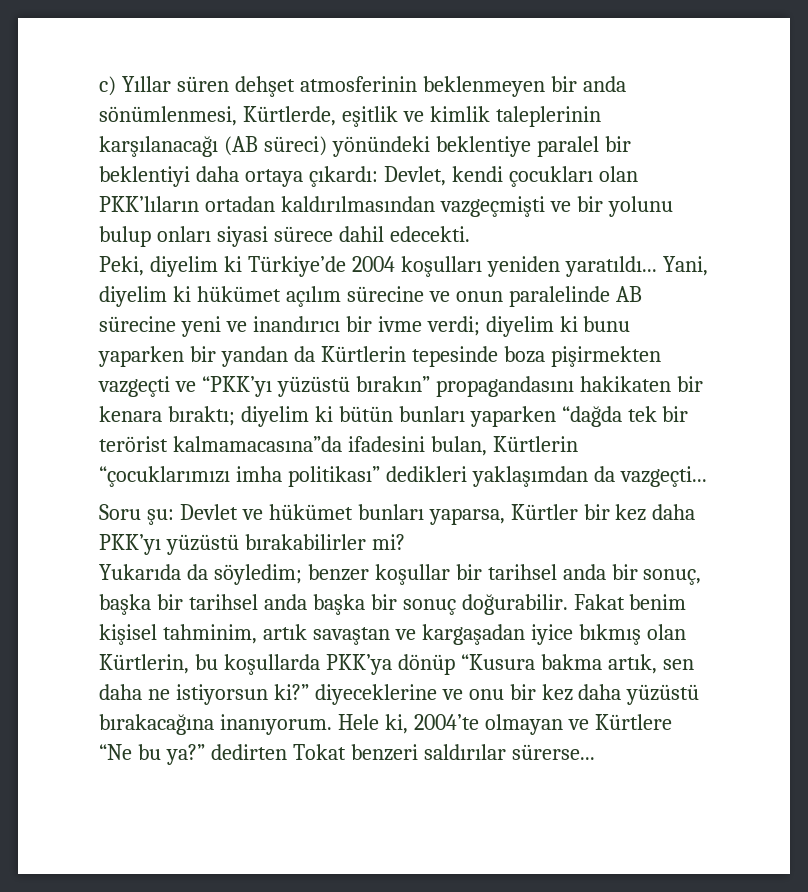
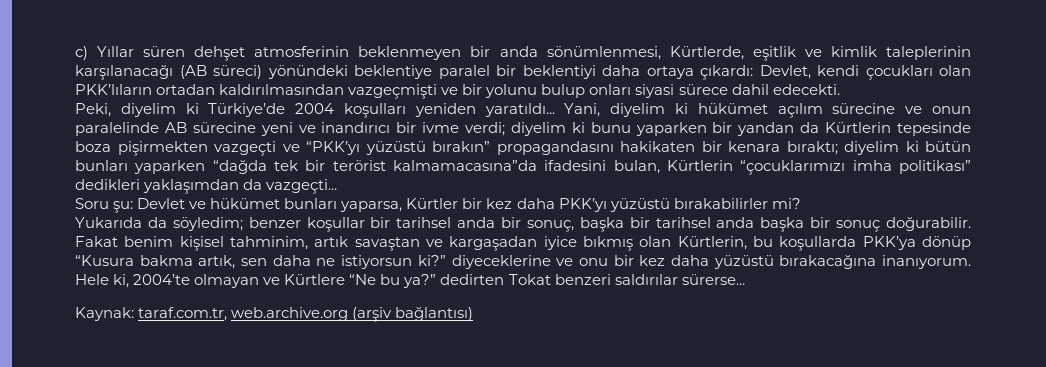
(595, 752) none -> [75,307,474,322] // Kaynak: taraf.com.tr, web.archive.org (arşiv bağlantısı)

